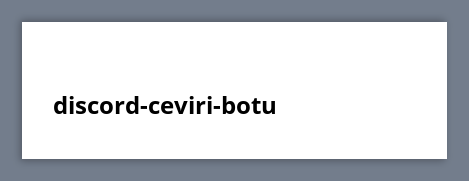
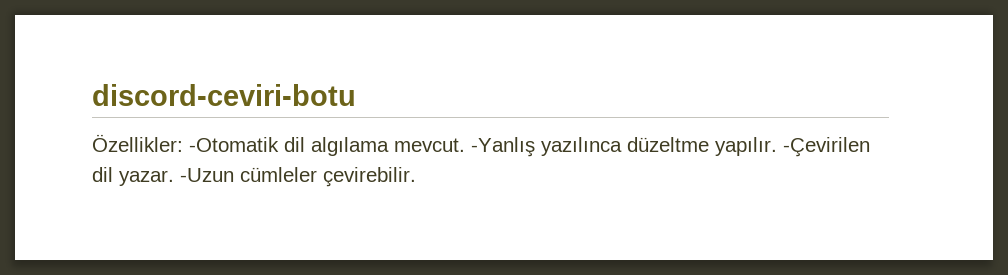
(277, 105) none -> [92,134,870,157] [92,167,416,187] // Özellikler: -Otomatik dil algılama mevcut. -Yanlış yazılınca düzeltme yapılır. -Çevirilen dil yazar. -Uzun cümleler çevirebilir.

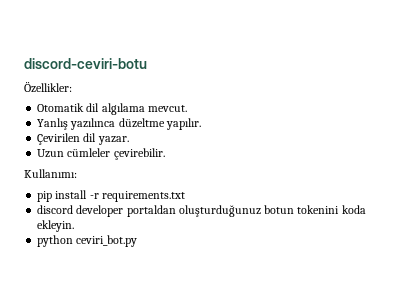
[189,137,279,152] -Otomatik -> [37,103,85,112] // Otomatik
[471,137,535,157] -Yanlış -> [37,118,69,130] // Yanlış
[783,137,870,157] -Çevirilen -> [37,133,81,145] // Çevirilen
[180,168,234,182] -Uzun -> [37,149,65,158] // Uzun
(416, 177) none -> [24,169,77,178] [37,190,185,202] [37,205,366,217] [37,220,75,232] [37,235,138,247] // Kullanımı: // pip install -r requirements.txt // discord developer portaldan oluşturduğunuz botun tokenini koda ekleyin. // python ceviri_bot.py

